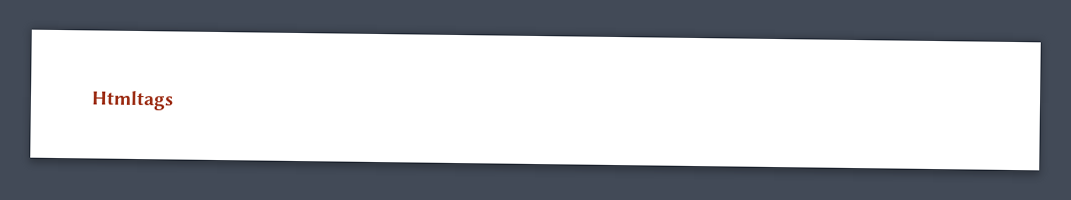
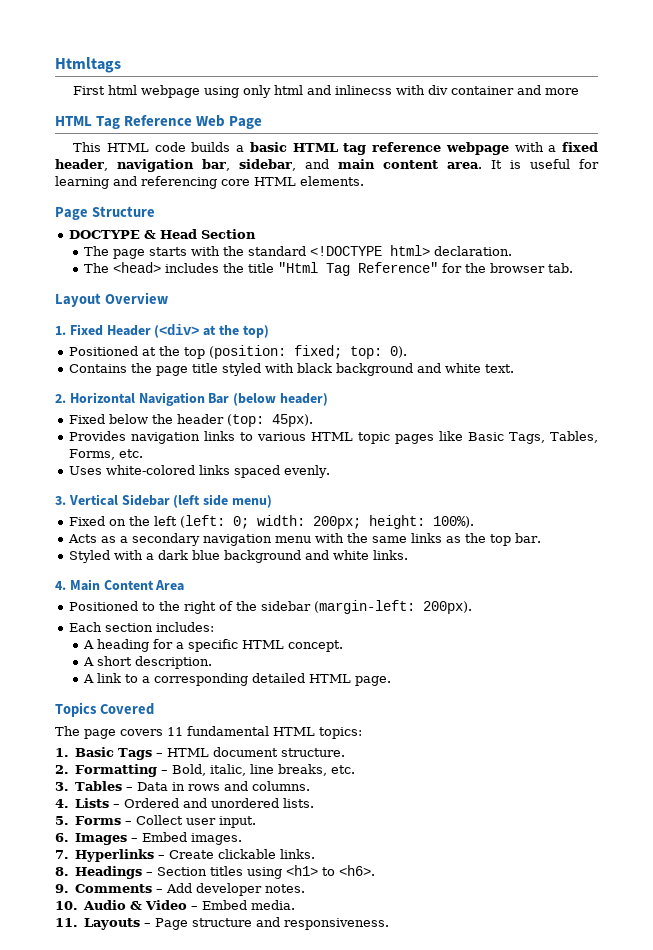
(174, 100) none -> [73,85,580,98] [55,115,263,129] [73,142,598,155] [55,159,599,172] [55,176,364,189] [55,206,155,220] [68,229,256,239] [83,245,512,259] [83,262,573,276] [55,292,168,307] [55,324,269,338] [68,345,407,359] [68,363,514,376] [55,392,328,406] [68,414,313,427] [68,431,598,444] [68,449,143,460] [68,465,330,478] [55,494,272,508] [68,515,474,529] [67,533,541,546] [68,550,408,563] [55,579,185,591] [68,600,472,614] [68,622,214,632] [82,639,343,652] [82,656,212,669] [82,673,391,686] [55,702,154,717] [55,726,362,739] [55,747,346,760] [55,764,356,777] [55,781,311,791] [55,798,315,808] [55,815,257,828] [55,832,243,845] [55,849,316,862] [55,865,376,879] [55,883,306,896] [55,900,296,910] [55,917,390,930] // First html webpage using only html and inlinecss with div container and more // HTML Tag Reference Web Page // This HTML code builds a basic HTML tag reference webpage with a fixed header, navigation bar, sidebar, and main content area. It is useful for learning and referencing core HTML elements. // Page Structure // DOCTYPE & Head Section // The page starts with the standard <!DOCTYPE html> declaration. // The <head> includes the title "Html Tag Reference" for the browser tab. // Layout Overview // 1. Fixed Header (<div> at the top) // Positioned at the top (position: fixed; top: 0). // Contains the page title styled with black background and white text. // 2. Horizontal Navigation Bar (below header) // Fixed below the header (top: 45px). // Provides navigation links to various HTML topic pages like Basic Tags, Tables, Forms, etc. // Uses white-colored links spaced evenly. // 3. Vertical Sidebar (left side menu) // Fixed on the left (left: 0; width: 200px; height: 100%). // Acts as a secondary navigation menu with the same links as the top bar. // Styled with a dark blue background and white links. // 4. Main Content Area // Positioned to the right of the sidebar (margin-left: 200px). // Each section includes: // A heading for a specific HTML concept. // A short description. // A link to a corresponding detailed HTML page. // Topics Covered // The page covers 11 fundamental HTML topics: // 1. Basic Tags – HTML document structure. // 2. Formatting – Bold, italic, line breaks, etc. // 3. Tables – Data in rows and columns. // 4. Lists – Ordered and unordered lists. // 5. Forms – Collect user input. // 6. Images – Embed images. // 7. Hyperlinks – Create clickable links. // 8. Headings – Section titles using <h1> to <h6>. // 9. Comments – Add developer notes. // 10. Audio & Video – Embed media. // 11. Layouts – Page structure and responsiveness.

